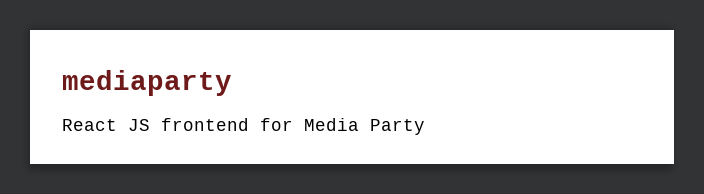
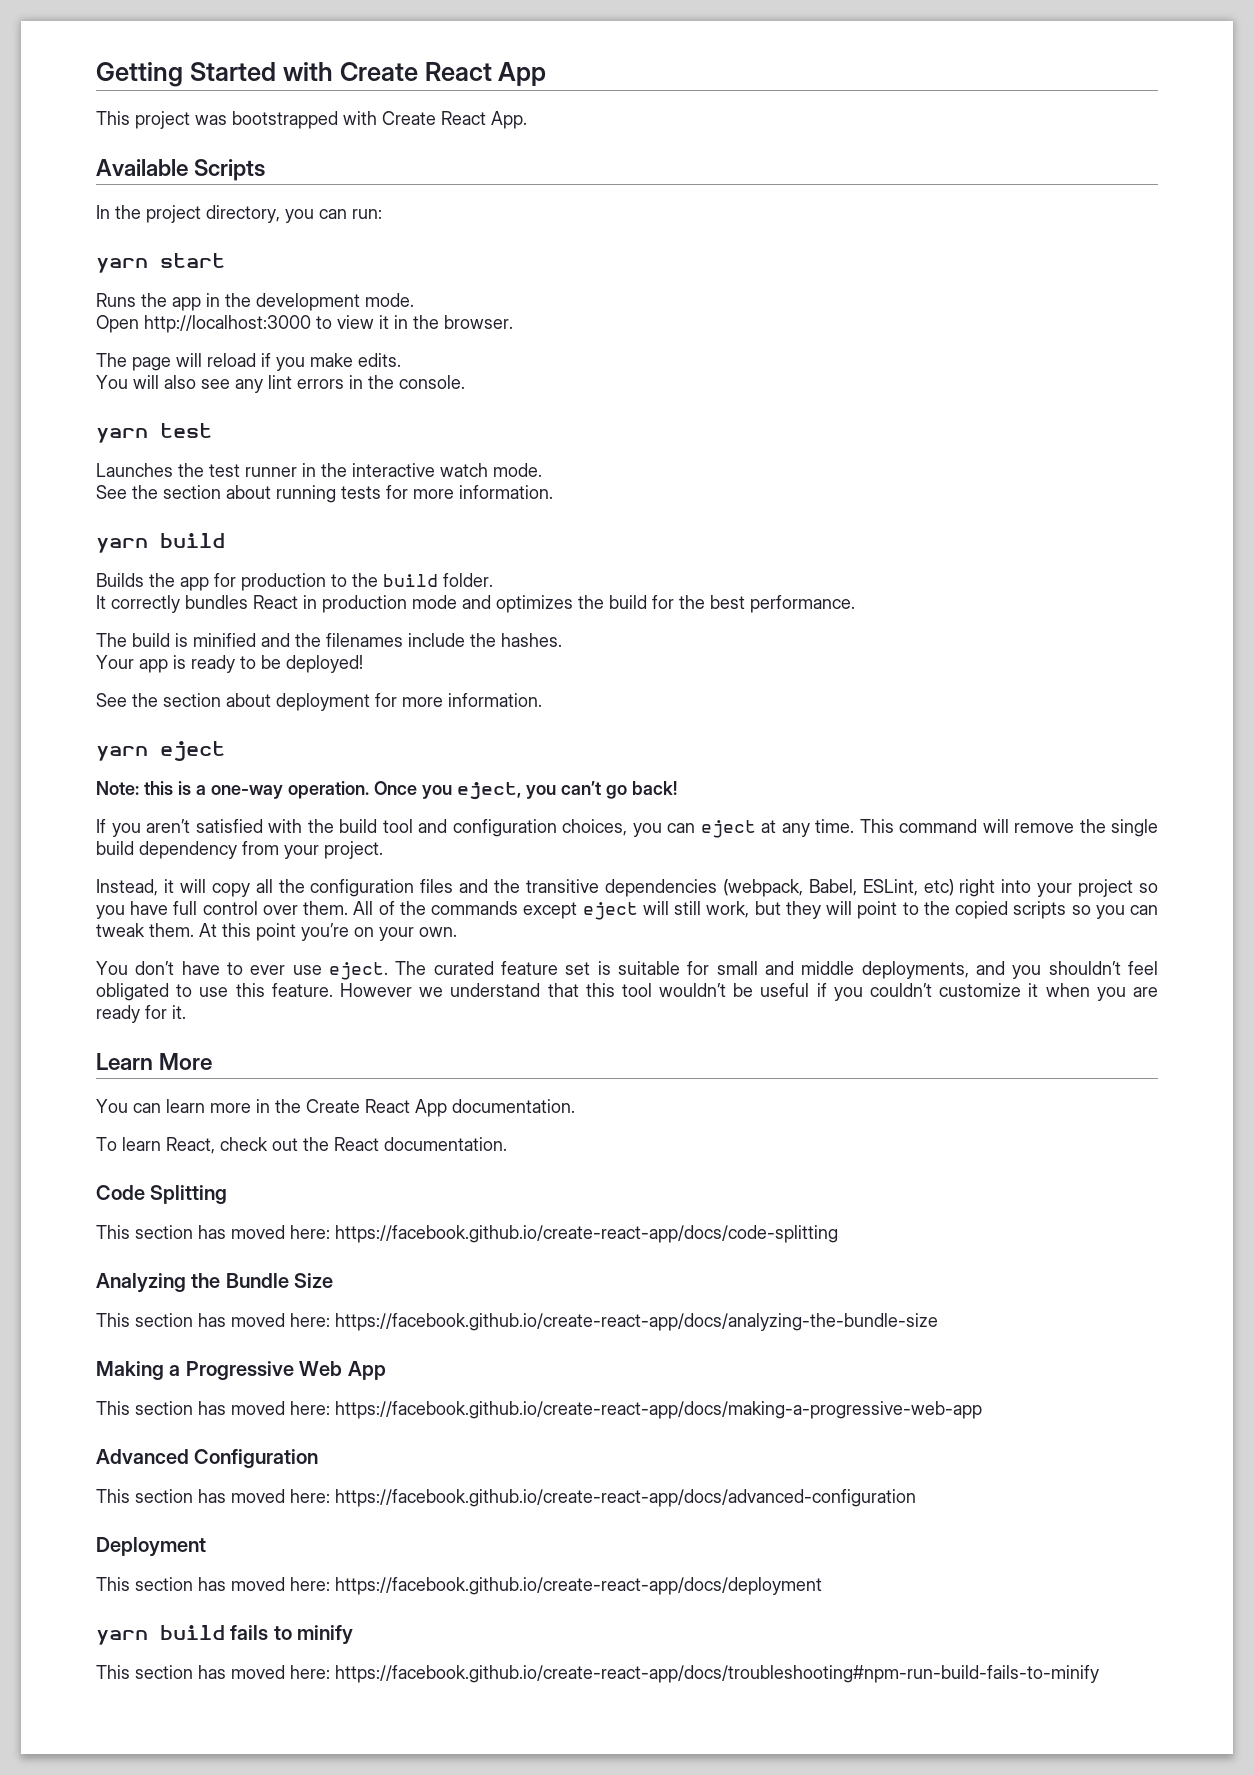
[62,70,232,96] [62,118,425,135] mediaparty // React JS frontend for Media Party -> [96,62,547,87] [96,111,527,129] [96,159,266,181] [96,205,382,223] [96,253,225,273] [96,293,414,311] [96,315,513,333] [96,353,401,371] [96,375,465,393] [96,423,212,443] [96,463,542,477] [96,485,553,503] [96,533,225,553] [96,573,493,591] [96,595,855,613] [96,633,562,647] [96,655,363,673] [96,693,542,711] [96,741,225,761] [96,781,677,800] [96,819,1158,838] [96,841,383,859] [96,879,1158,897] [96,901,1159,920] [96,923,457,941] [96,961,1159,980] [96,983,1158,1001] [96,1005,186,1023] [96,1053,213,1070] [96,1099,575,1117] [96,1137,507,1154] [96,1185,228,1204] [96,1225,838,1243] [96,1273,334,1293] [96,1313,938,1331] [96,1361,386,1380] [96,1401,982,1419] [96,1449,319,1468] [96,1489,916,1507] [96,1537,206,1557] [96,1577,822,1595] [96,1625,354,1645] [96,1665,1099,1683] Getting Started with Create React App // This project was bootstrapped with Create React App. // Available Scripts // In the project directory, you can run: // yarn start // Runs the app in the development mode. // Open http://localhost:3000 to view it in the browser. // The page will reload if you make edits. // You will also see any lint errors in the console. // yarn test // Launches the test runner in the interactive watch mode. // See the section about running tests for more information. // yarn build // Builds the app for production to the build folder. // It correctly bundles React in production mode and optimizes the build for the best performance. // The build is minified and the filenames include the hashes. // Your app is ready to be deployed! // See the section about deployment for more information. // yarn eject // Note: this is a one-way operation. Once you eject, you can’t go back! // If you aren’t satisfied with the build tool and configuration choices, you can eject at any time. This command will remove the single build dependency from your project. // Instead, it will copy all the configuration files and the transitive dependencies (webpack, Babel, ESLint, etc) right into your project so you have full control over them. All of the commands except eject will still work, but they will point to the copied scripts so you can tweak them. At this point you’re on your own. // You don’t have to ever use eject. The curated feature set is suitable for small and middle deployments, and you shouldn’t feel obligated to use this feature. However we understand that this tool wouldn’t be useful if you couldn’t customize it when you are ready for it. // Learn More // You can learn more in the Create React App documentation. // To learn React, check out the React documentation. // Code Splitting // This section has moved here: https://facebook.github.io/create-react-app/docs/code-splitting // Analyzing the Bundle Size // This section has moved here: https://facebook.github.io/create-react-app/docs/analyzing-the-bundle-size // Making a Progressive Web App // This section has moved here: https://facebook.github.io/create-react-app/docs/making-a-progressive-web-app // Advanced Configuration // This section has moved here: https://facebook.github.io/create-react-app/docs/advanced-configuration // Deployment // This section has moved here: https://facebook.github.io/create-react-app/docs/deployment // yarn build fails to minify // This section has moved here: https://facebook.github.io/create-react-app/docs/troubleshooting#npm-run-build-fails-to-minify

